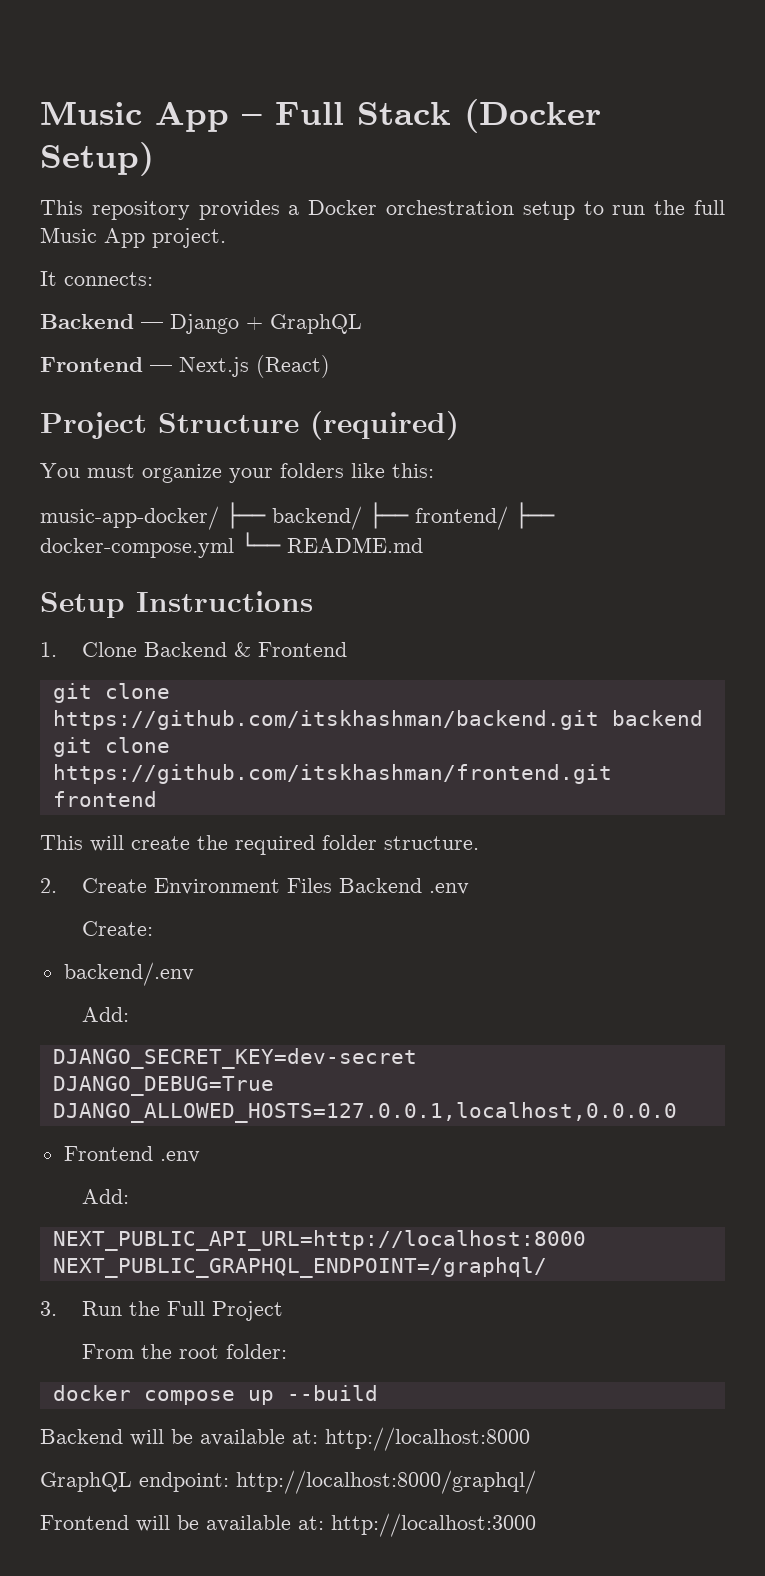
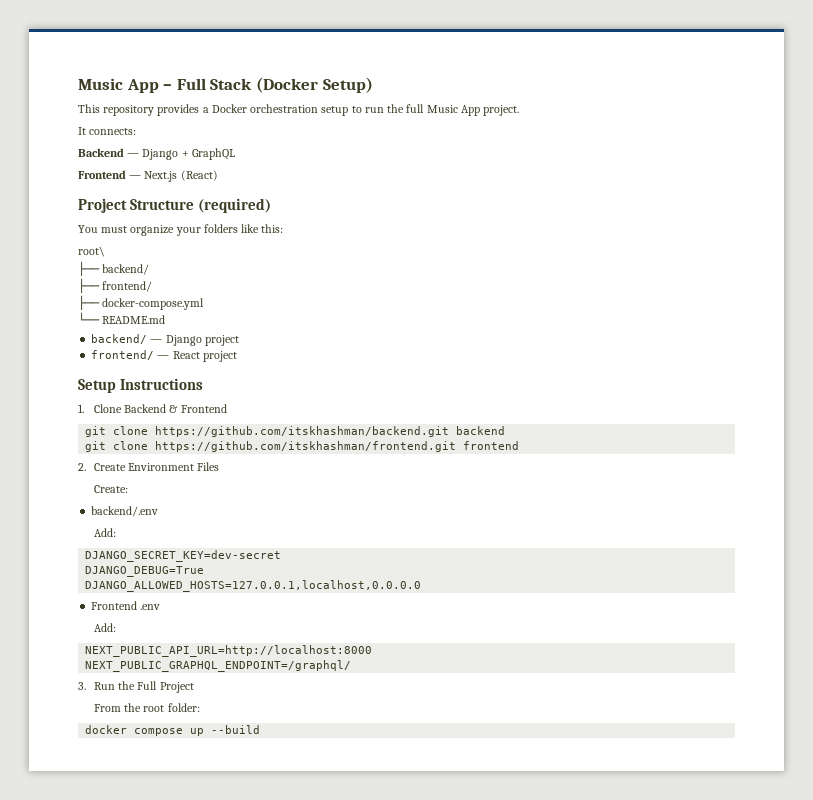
[40,506,219,530] music-app-docker/ -> [78,246,105,257] root\ //
(362, 518) none -> (150, 269) //
(508, 518) none -> (153, 286) //
(234, 548) none -> (205, 304) //
(423, 545) none -> [91,334,239,346] [91,350,237,362] // backend/ — Django project // frontend/ — React project
[40,835,479,855] // This will create the required folder structure. -> (520, 445) none
[339,878,470,895] Backend .env -> (220, 466) none
[40,1427,530,1451] [40,1470,536,1494] [40,1513,536,1537] // Backend will be available at: http://localhost:8000 // GraphQL endpoint: http://localhost:8000/graphql/ // Frontend will be available at: http://localhost:3000 -> (261, 729) none

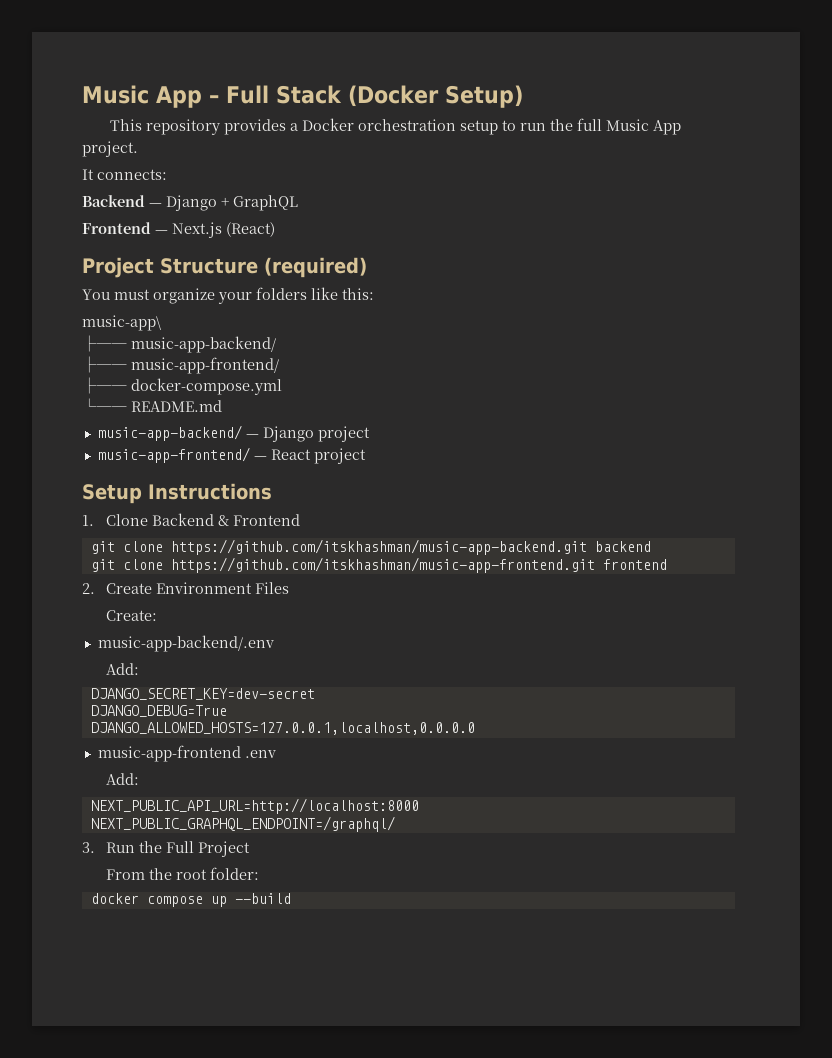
[78,246,105,257] [78,261,150,276] [78,278,153,293] root\ // ├── backend/ // ├── frontend/ -> [82,315,161,331] [82,335,276,353] [82,356,279,374] music-app\ // ├── music-app-backend/ // ├── music-app-frontend/
[91,334,148,344] backend/ -> [97,425,242,441] music-app-backend/
[91,350,155,360] frontend/ -> [97,447,250,463] music-app-frontend/
[155,426,450,437] https://github.com/itskhashman/backend.git -> [170,539,587,555] https://github.com/itskhashman/music-app-backend.git
[155,441,457,452] https://github.com/itskhashman/frontend.git -> [170,557,595,573] https://github.com/itskhashman/music-app-frontend.git
[91,506,159,517] backend/.env -> [97,635,274,652] music-app-backend/.env
[91,601,138,610] Frontend -> [97,745,241,762] music-app-frontend

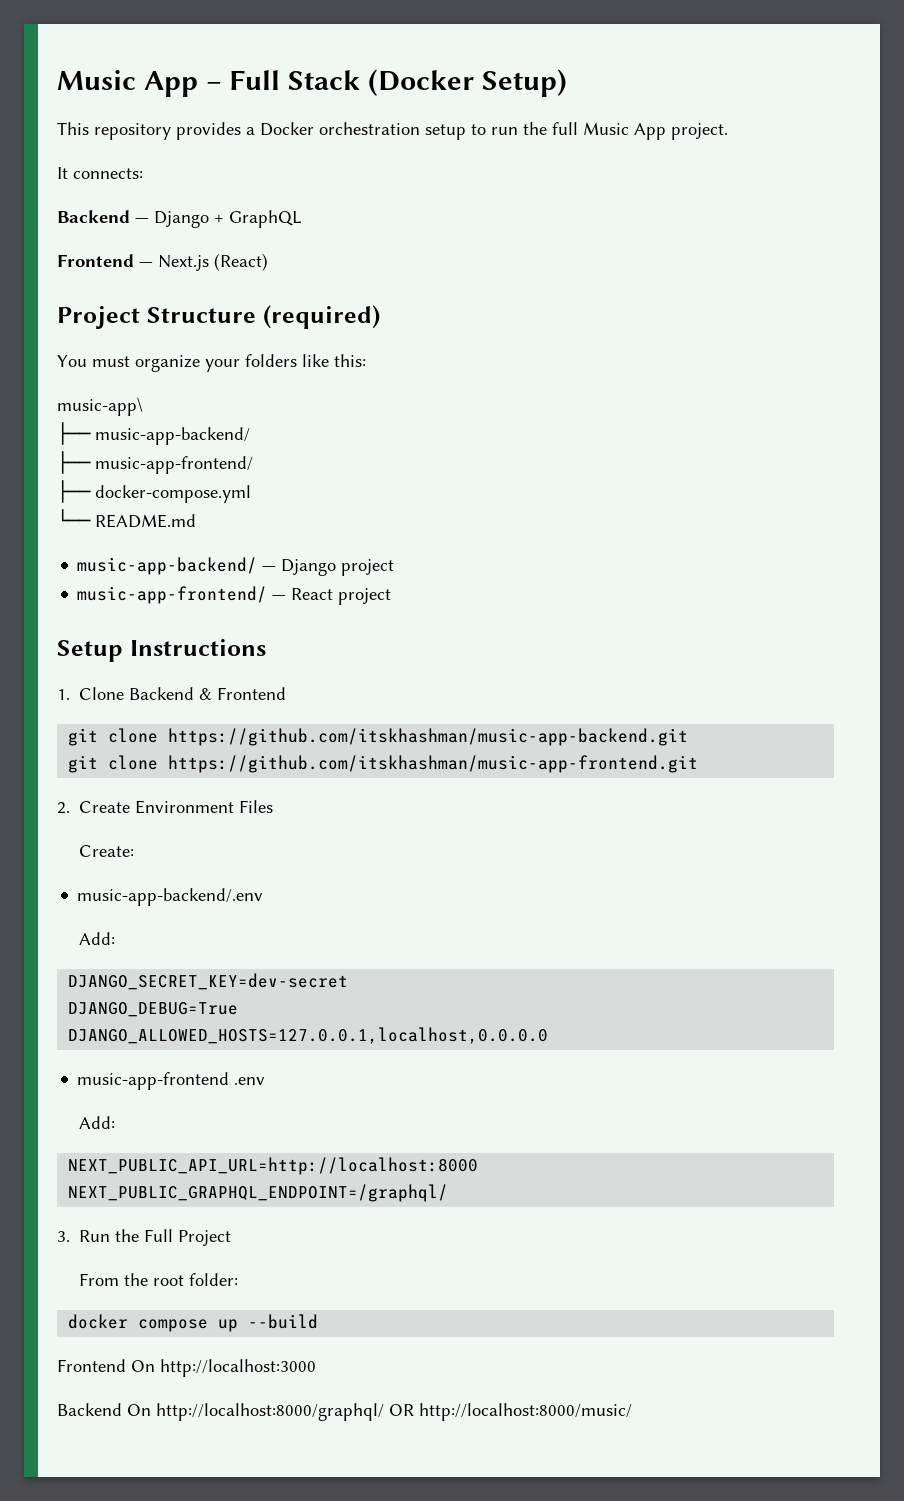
[594,541,651,552] backend -> (689, 737) none
[602,559,667,570] frontend -> (699, 764) none
(291, 898) none -> [57,1359,316,1377] [57,1403,632,1421] // Frontend On http://localhost:3000 // Backend On http://localhost:8000/graphql/ OR http://localhost:8000/music/

